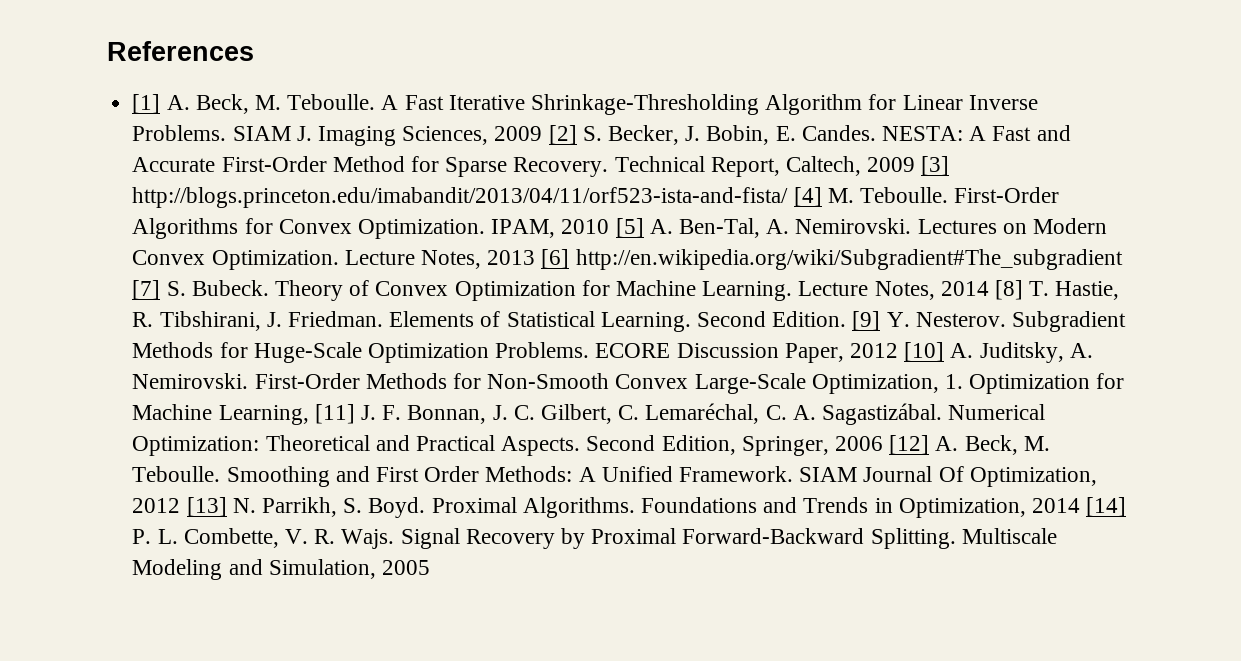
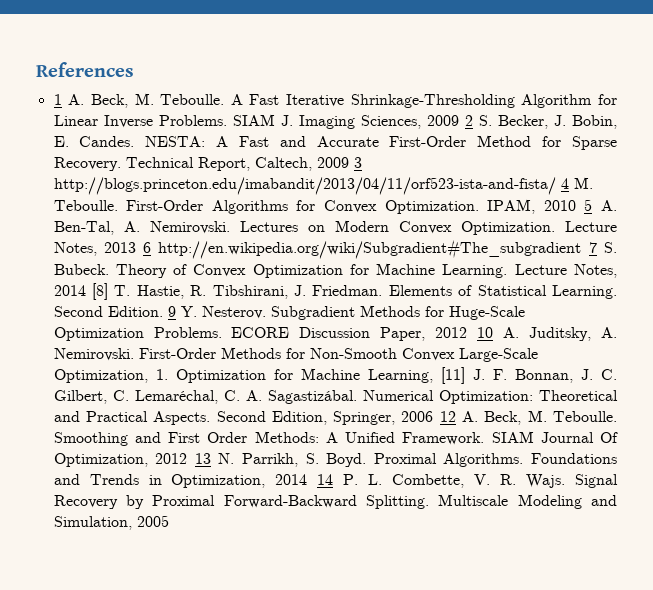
[132,94,161,114] [1] -> [53,94,62,105] 1
[548,125,577,145] [2] -> [464,115,473,126] 2
[921,156,950,176] [132,187,822,208] [3] http://blogs.princeton.edu/imabandit/2013/04/11/orf523-ista-and-fista/ [4] -> [353,157,362,168] [53,177,569,195] 3 http://blogs.princeton.edu/imabandit/2013/04/11/orf523-ista-and-fista/ 4
[615,218,644,238] [5] -> [584,199,593,211] 5
[541,249,1123,270] [132,280,161,300] [6] http://en.wikipedia.org/wiki/Subgradient#The_subgradient [7] -> [143,239,597,259] 6 http://en.wikipedia.org/wiki/Subgradient#The_subgradient 7
[852,311,881,331] [9] -> [167,306,176,317] 9
[904,342,945,362] [10] -> [477,327,494,338] 10
[889,435,930,455] [12] -> [439,411,456,422] 12
[186,497,227,517] [13] -> [194,453,211,464] 13
[1086,497,1127,517] [14] -> [317,474,334,485] 14

